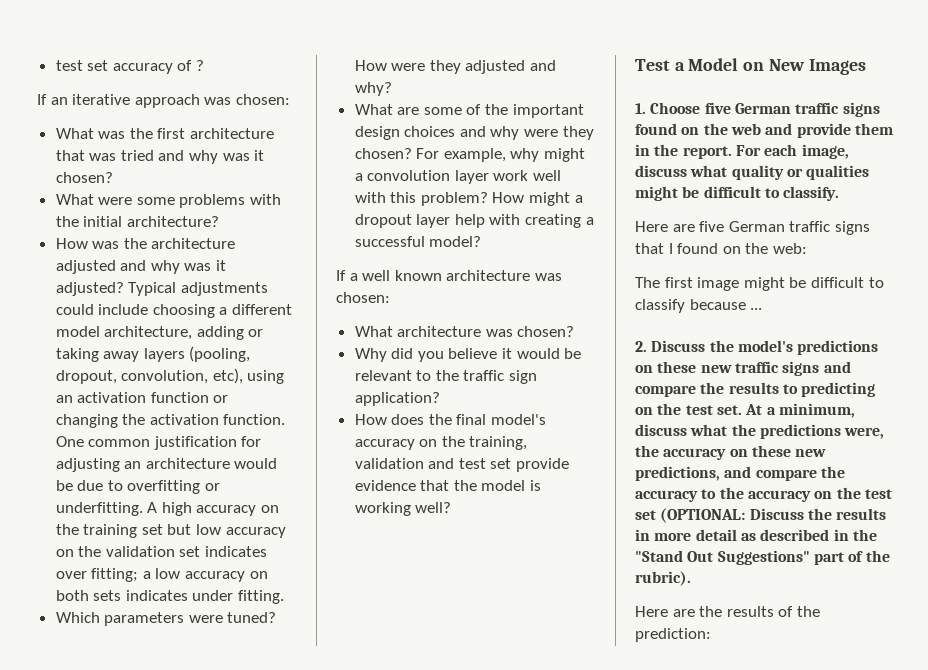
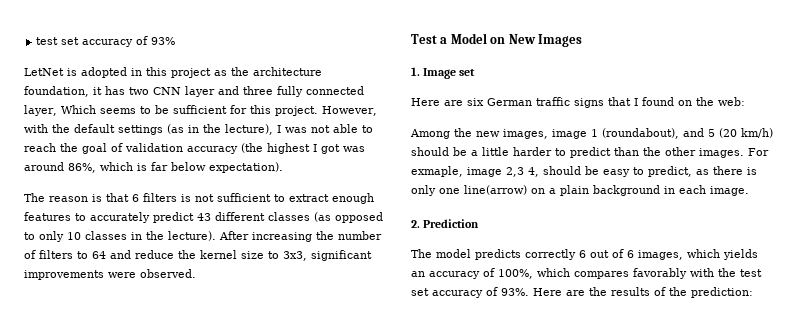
[55,60,205,74] [37,94,290,108] [55,128,275,139] [55,150,265,164] [55,172,113,183] [55,194,282,208] [55,216,219,227] [55,238,236,249] [55,260,227,274] [55,282,268,296] [55,304,293,318] [55,326,264,340] [55,346,251,362] [55,368,285,384] [55,392,229,403] [55,414,286,428] [55,436,262,450] [55,458,278,472] [55,480,221,494] [55,502,280,516] [55,524,286,538] [55,546,268,557] [55,568,268,582] [55,590,285,604] [55,612,277,626] [354,60,557,74] [354,82,392,96] [354,104,584,118] [354,126,594,140] [354,148,586,162] [354,170,562,184] [354,192,583,206] [354,214,594,228] [354,236,482,247] [336,270,562,281] [336,292,390,303] [354,326,575,337] [354,348,582,362] [354,370,538,384] [354,392,440,406] [354,414,547,425] [354,436,528,450] [354,458,570,472] [354,480,542,491] [354,502,452,516] test set accuracy of ? // If an iterative approach was chosen: // What was the first architecture that was tried and why was it chosen? // What were some problems with the initial architecture? // How was the architecture adjusted and why was it adjusted? Typical adjustments could include choosing a different model architecture, adding or taking away layers (pooling, dropout, convolution, etc), using an activation function or changing the activation function. One common justification for adjusting an architecture would be due to overfitting or underfitting. A high accuracy on the training set but low accuracy on the validation set indicates over fitting; a low accuracy on both sets indicates under fitting. // Which parameters were tuned? How were they adjusted and why? // What are some of the important design choices and why were they chosen? For example, why might a convolution layer work well with this problem? How might a dropout layer help with creating a successful model? // If a well known architecture was chosen: // What architecture was chosen? // Why did you believe it would be relevant to the traffic sign application? // How does the final model's accuracy on the training, validation and test set provide evidence that the model is working well? -> [36,36,176,47] [24,67,322,78] [24,86,364,97] [24,105,377,116] [24,124,373,135] [24,143,365,154] [24,162,283,173] [24,193,374,204] [24,212,383,223] [24,231,382,242] [24,250,372,261] [24,269,196,280] test set accuracy of 93% // LetNet is adopted in this project as the architecture foundation, it has two CNN layer and three fully connected layer, Which seems to be sufficient for this project. However, with the default settings (as in the lecture), I was not able to reach the goal of validation accuracy (the highest I got was around 86%, which is far below expectation). // The reason is that 6 filters is not sufficient to extract enough features to accurately predict 43 different classes (as opposed to only 10 classes in the lecture). After increasing the number of filters to 64 and reduce the kernel size to 3x3, significant improvements were observed.
[650,102,880,117] [635,123,893,138] [635,144,849,159] [635,165,870,180] [635,186,840,201] [635,221,725,232] Choose five German traffic signs found on the web and provide them in the report. For each image, discuss what quality or qualities might be difficult to classify. // Here are five -> [423,68,476,79] [411,98,484,106] Image set // Here are six
[635,277,884,291] [635,299,763,313] [635,340,879,355] [635,361,851,376] [635,382,876,397] [635,403,855,418] [635,424,885,439] [635,445,827,460] [635,466,845,481] [635,487,892,502] [635,508,887,523] [635,529,877,541] [635,550,890,565] [635,571,691,586] The first image might be difficult to classify because ... // 2. Discuss the model's predictions on these new traffic signs and compare the results to predicting on the test set. At a minimum, discuss what the predictions were, the accuracy on these new predictions, and compare the accuracy to the accuracy on the test set (OPTIONAL: Discuss the results in more detail as described in the "Stand Out Suggestions" part of the rubric). // -> [410,128,773,139] [411,147,769,158] [411,166,757,177] [411,185,749,196] [411,219,480,228] [411,249,758,260] [411,268,762,279] [411,287,529,298] Among the new images, image 1 (roundabout), and 5 (20 km/h) should be a little harder to predict than the other images. For exmaple, image 2,3 4, should be easy to predict, as there is only one line(arrow) on a plain background in each image. // 2. Prediction // The model predicts correctly 6 out of 6 images, which yields an accuracy of 100%, which compares favorably with the test set accuracy of 93%.

